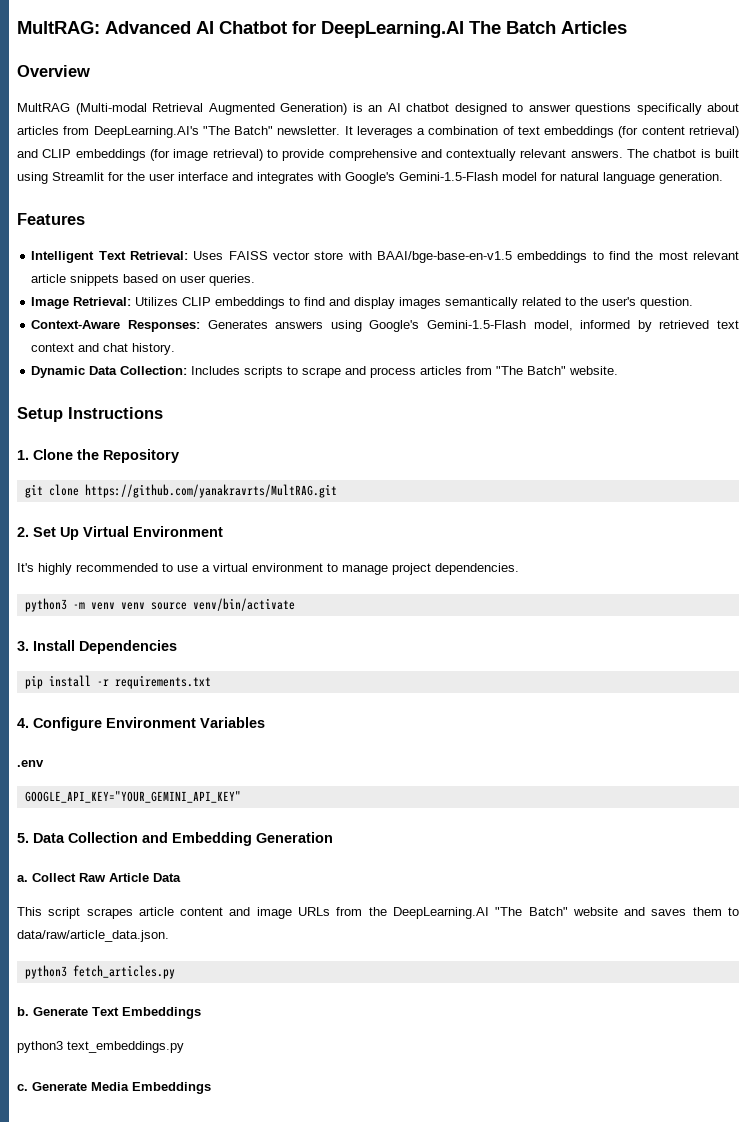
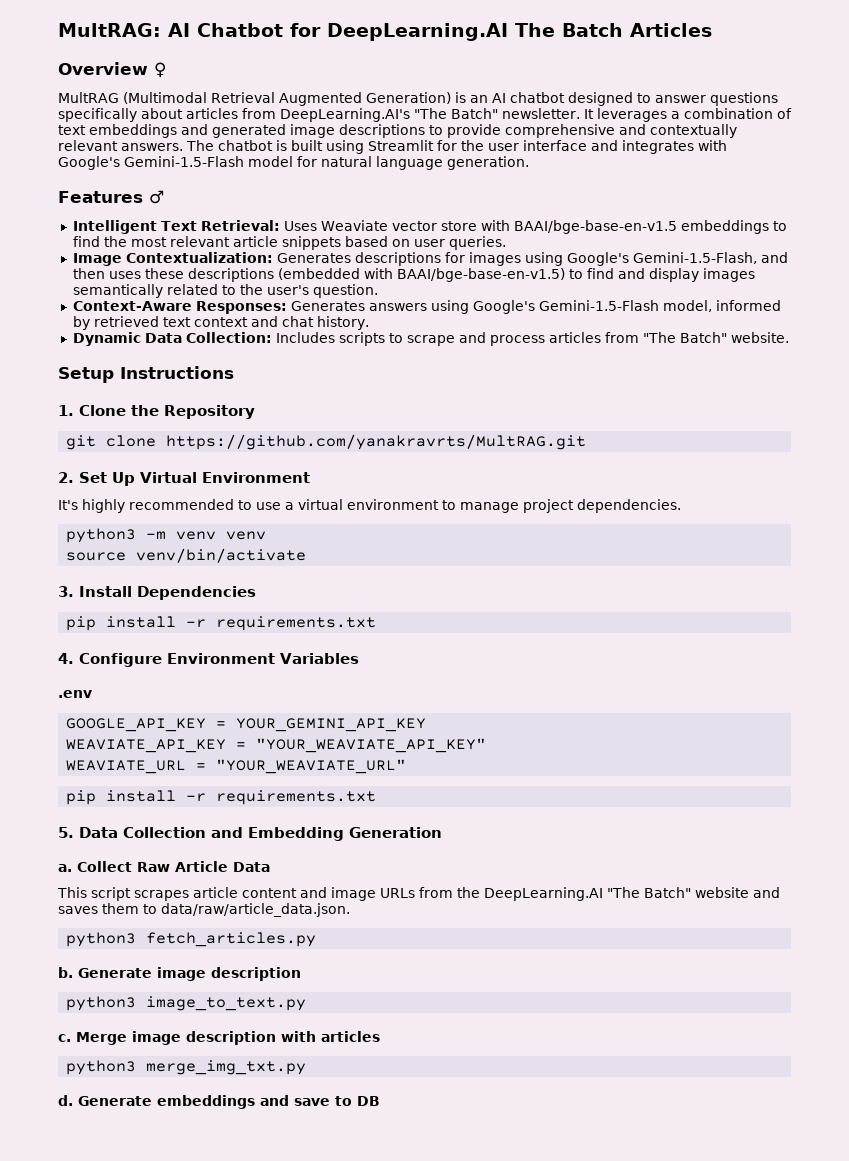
[105,21,191,34] Advanced -> (161, 30) none
(90, 71) none -> [154,62,166,78] ♀
[75,103,147,115] (Multi-modal -> [123,92,207,104] (Multimodal
[618,126,739,138] [17,149,263,161] (for content retrieval) and CLIP embeddings (for image retrieval) -> [181,124,425,138] and generated image descriptions
(85, 219) none -> [149,190,164,204] ♂
[228,251,268,260] FAISS -> [320,220,388,231] Weaviate
[73,297,286,309] Retrieval: Utilizes CLIP embeddings -> [125,252,788,266] [72,268,565,282] Contextualization: Generates descriptions for images using Google's Gemini-1.5-Flash, and then uses these descriptions (embedded with BAAI/bge-base-en-v1.5)
(145, 606) none -> (267, 535) //
[24,791,241,803] GOOGLE_API_KEY="YOUR_GEMINI_API_KEY" -> [66,718,427,732] [66,738,487,753] [66,759,407,774] [66,790,377,805] GOOGLE_API_KEY = YOUR_GEMINI_API_KEY // WEAVIATE_API_KEY = "YOUR_WEAVIATE_API_KEY" // WEAVIATE_URL = "YOUR_WEAVIATE_URL" // pip install -r requirements.txt
[92,1007,201,1019] [17,1041,184,1053] Text Embeddings // python3 text_embeddings.py -> [157,967,301,981] [66,996,307,1011] image description // python3 image_to_text.py
[32,1082,211,1094] Generate Media Embeddings -> [76,1031,380,1045] [66,1060,307,1075] [58,1095,380,1109] Merge image description with articles // python3 merge_img_txt.py // d. Generate embeddings and save to DB

